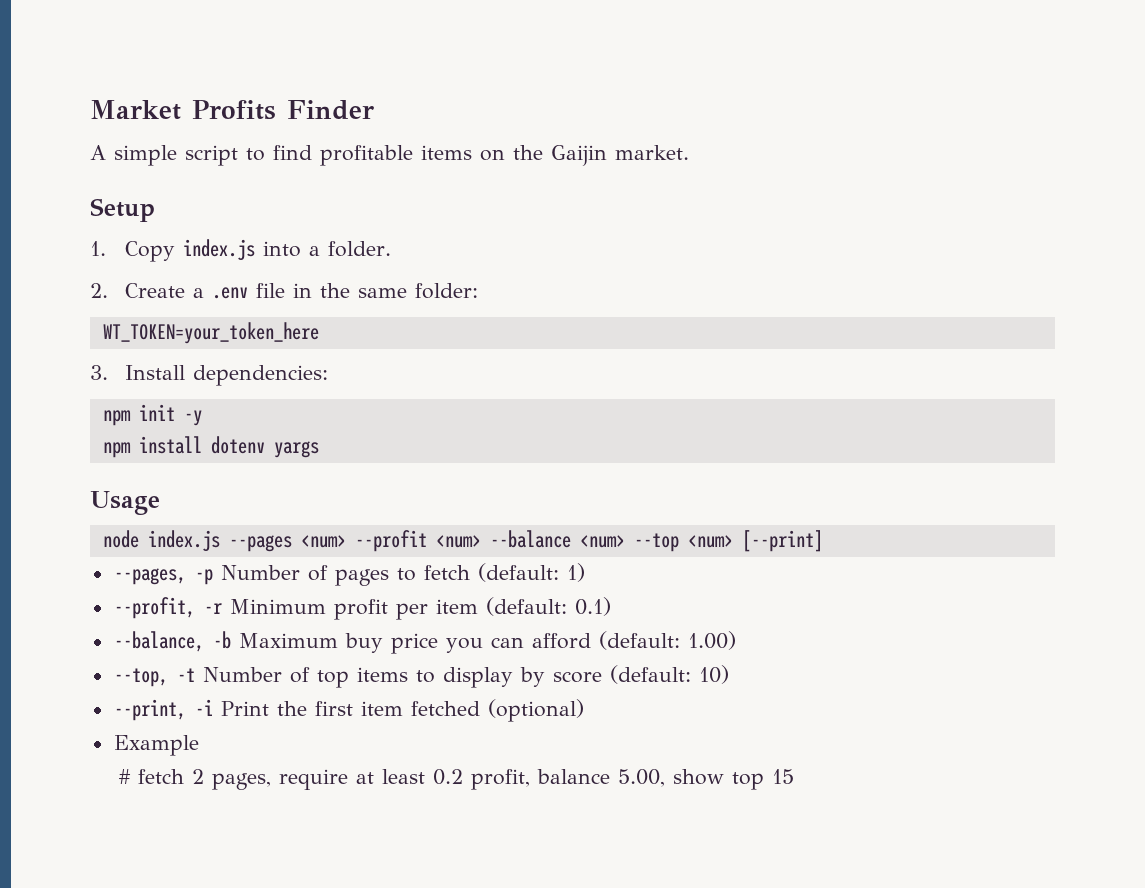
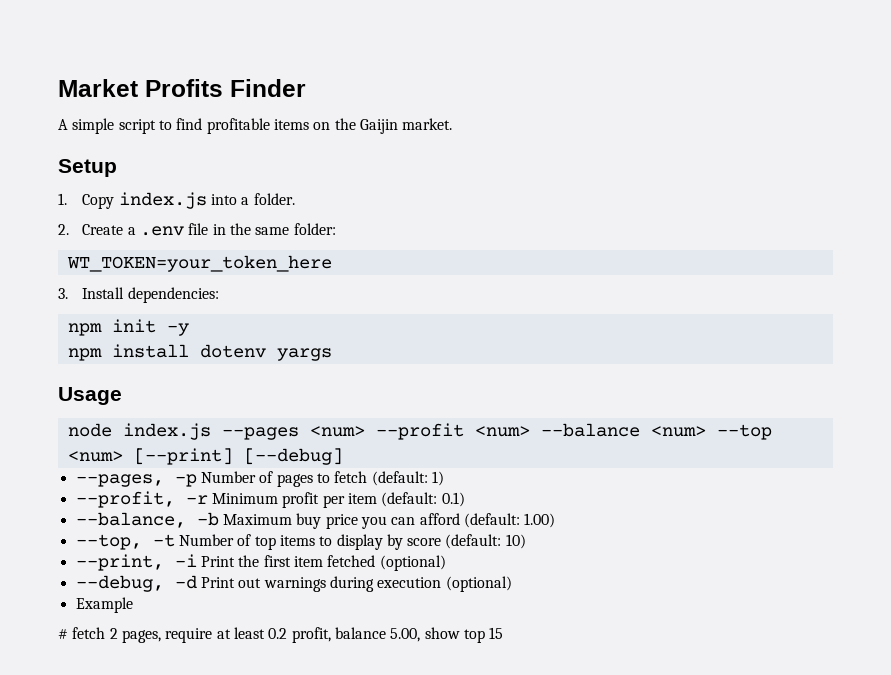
(823, 541) none -> [243,448,343,465] [--debug]
(584, 710) none -> [75,575,512,592] // --debug, -d Print out warnings during execution (optional)

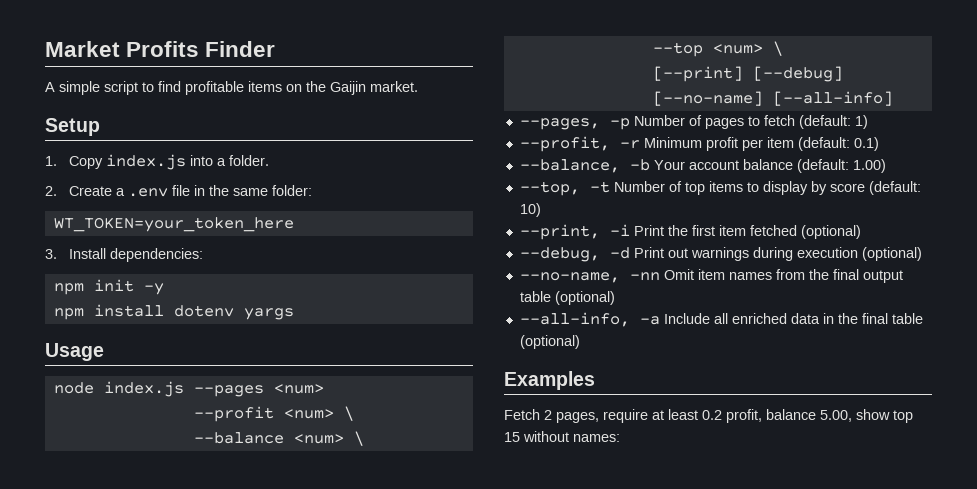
(365, 431) none -> (324, 389) //
(530, 431) none -> [343,406,354,421] \ //
(706, 431) none -> [353,431,364,446] \ //
(123, 456) none -> [772,41,783,56] \ //
(343, 456) none -> [652,91,893,106] [--no-name] [--all-info]
[222,513,460,529] Maximum buy price you can afford -> [653,159,793,170] Your account balance
[75,597,133,613] [58,627,106,639] Example // # fetch -> [519,269,903,283] [519,291,615,305] [519,312,923,327] [519,335,580,349] [504,371,595,390] [504,409,540,420] --no-name, -nn Omit item names from the final output table (optional) // --all-info, -a Include all enriched data in the final table (optional) // Examples // Fetch
(504, 633) none -> [523,431,620,442] without names:

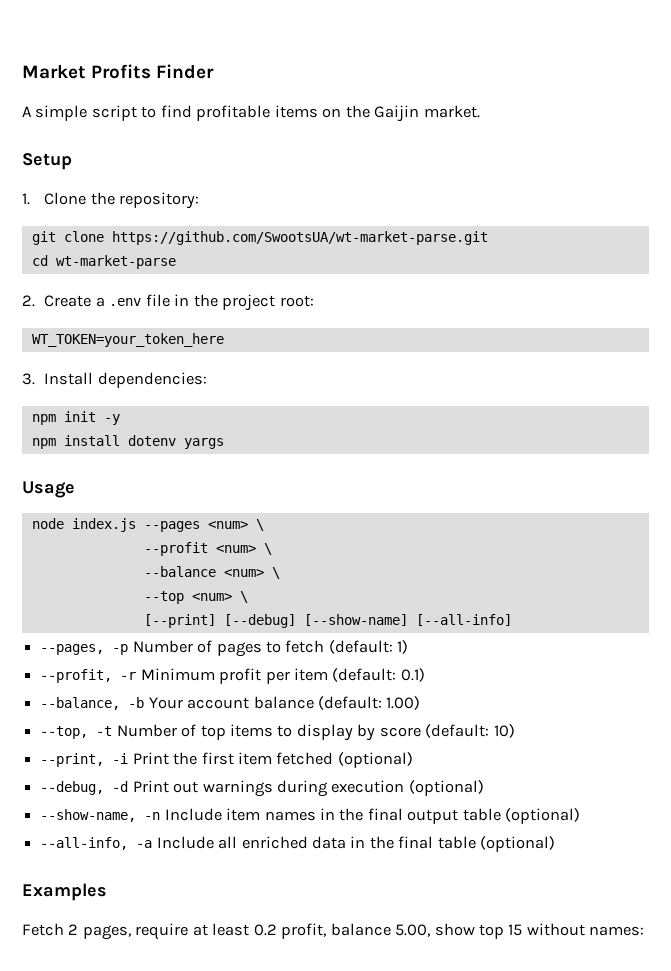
[69,154,270,170] Copy index.js into a folder. -> [44,192,200,209] [31,231,488,245] [31,255,176,269] Clone the repository: // git clone https://github.com/SwootsUA/wt-market-parse.git // cd wt-market-parse
[233,185,313,196] same folder: -> [222,294,314,311] project root:
(324, 389) none -> [255,519,264,531] \
[652,91,763,106] [--no-name] -> [303,614,408,626] [--show-name]
[519,269,694,283] --no-name, -nn Omit -> [40,808,222,822] --show-name, -n Include
[775,269,805,280] from -> [319,808,335,820] in

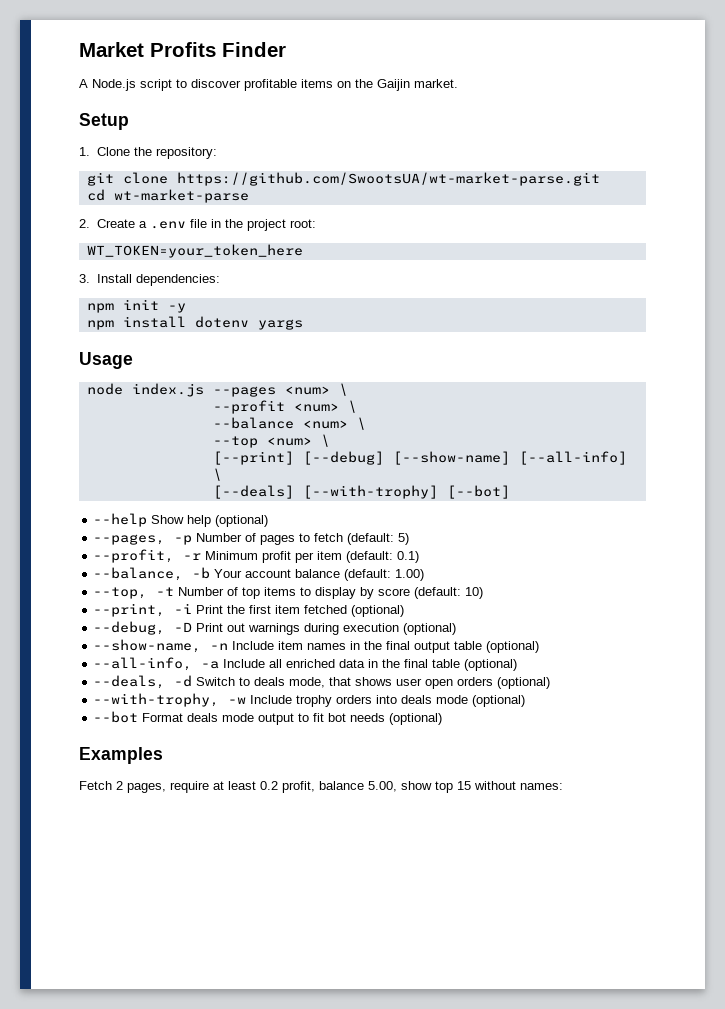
[35,105,88,121] simple -> [92,79,136,91] Node.js
[160,105,192,118] find -> [191,79,241,88] discover
(512, 620) none -> [212,468,222,481] [212,485,510,499] [93,513,269,527] \ // [--deals] [--with-trophy] [--bot] // --help Show help (optional)
[397,640,409,654] 1) -> [398,533,410,545] 5)
[112,781,129,792] -d -> [174,622,193,632] -D
(556, 844) none -> [93,675,551,689] [93,693,526,707] [93,711,443,725] // --deals, -d Switch to deals mode, that shows user open orders (optional) // --with-trophy, -w Include trophy orders into deals mode (optional) // --bot Format deals mode output to fit bot needs (optional)

